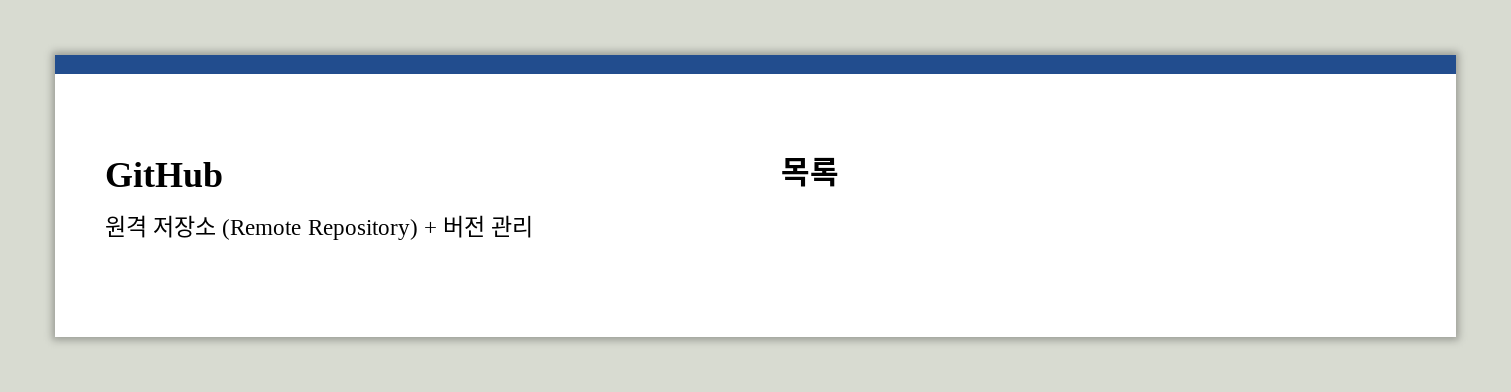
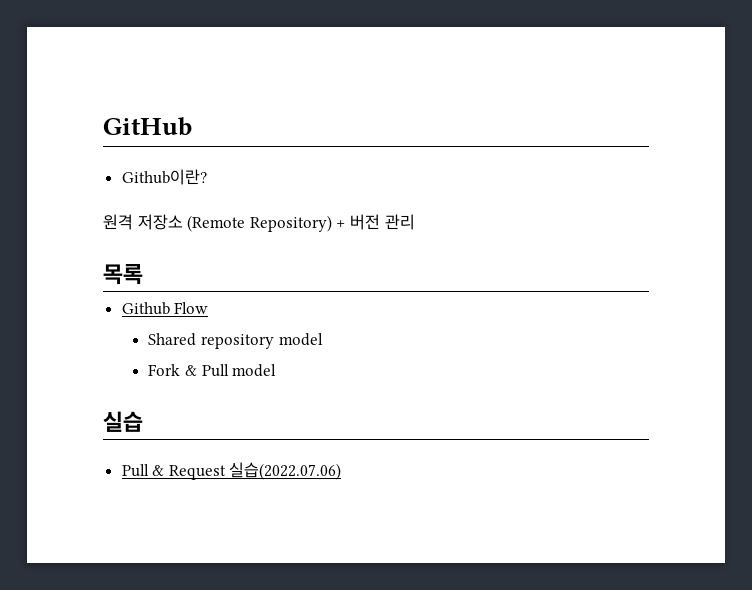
(223, 174) none -> [121,169,207,185] // Github이란?
(839, 172) none -> [121,302,209,315] [148,333,323,349] [148,364,277,377] [103,411,143,432] [121,462,342,480] // Github Flow // Shared repository model // Fork & Pull model // 실습 // Pull & Request 실습(2022.07.06)

